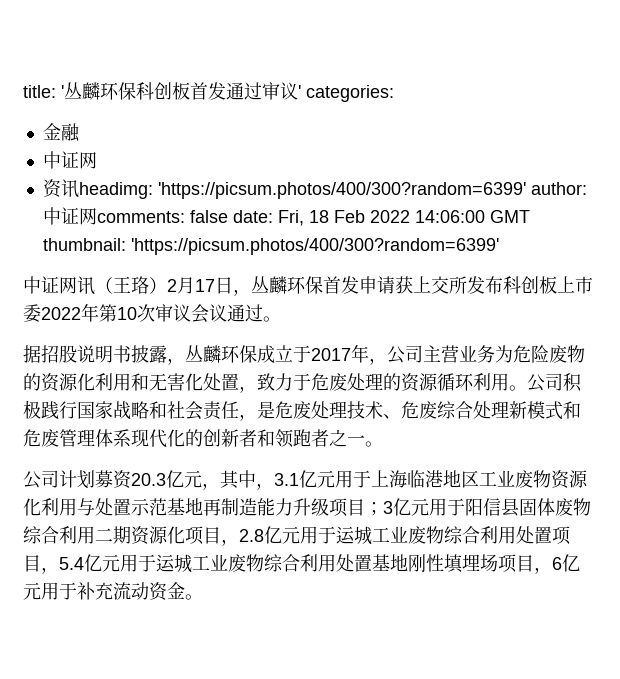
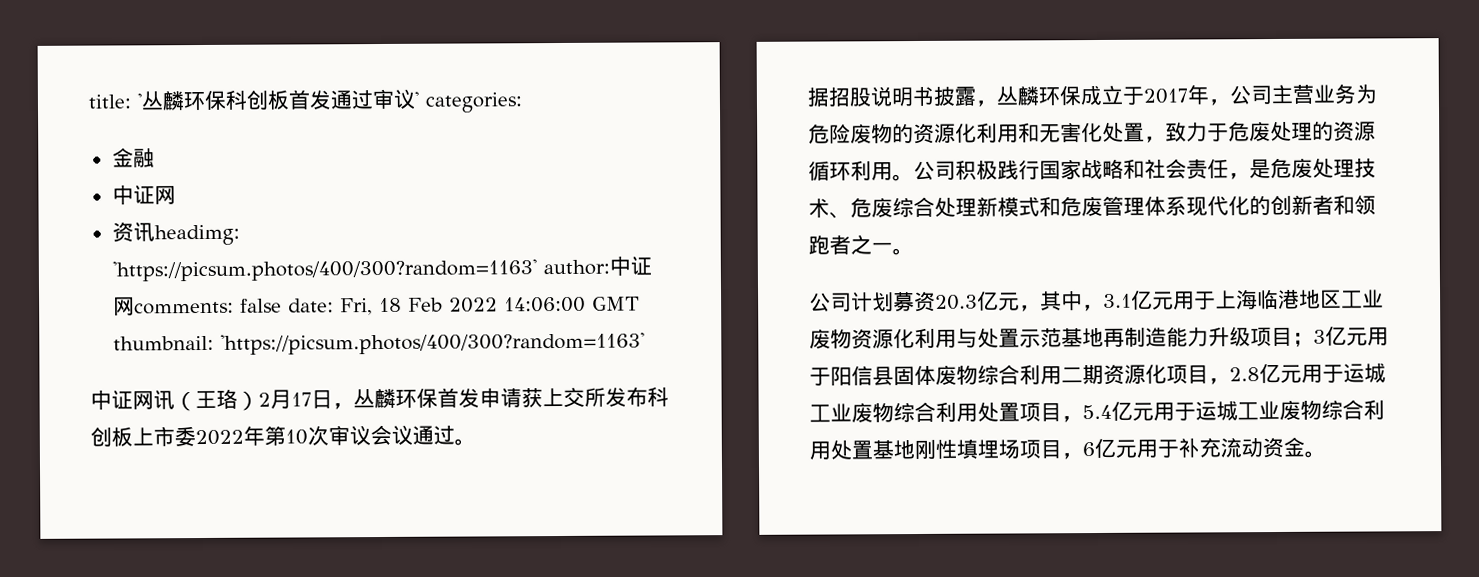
[157,182,526,199] 'https://picsum.photos/400/300?random=6399' -> [111,259,537,282] 'https://picsum.photos/400/300?random=1163'
[130,238,499,255] 'https://picsum.photos/400/300?random=6399' -> [219,332,645,355] 'https://picsum.photos/400/300?random=1163'

